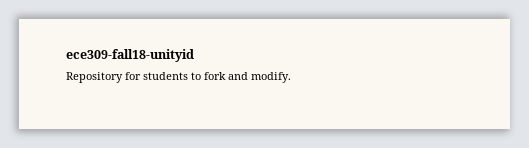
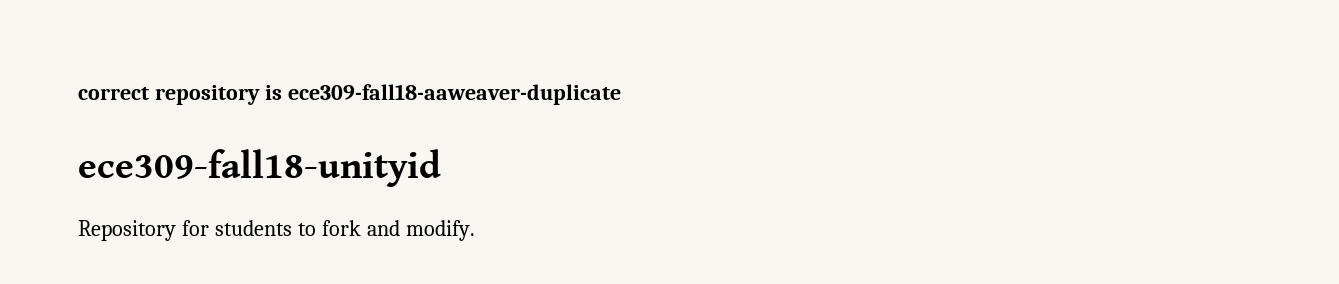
(66, 55) none -> [78,84,621,105] correct repository is ece309-fall18-aaweaver-duplicate //

